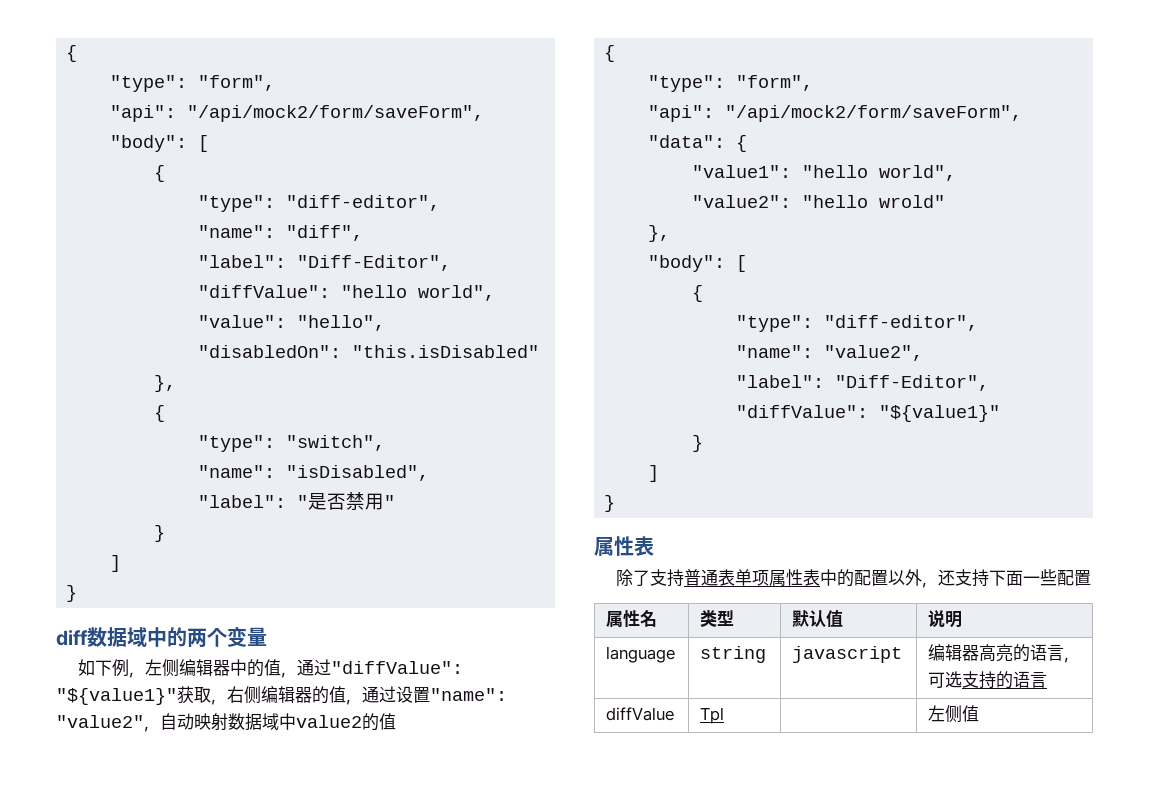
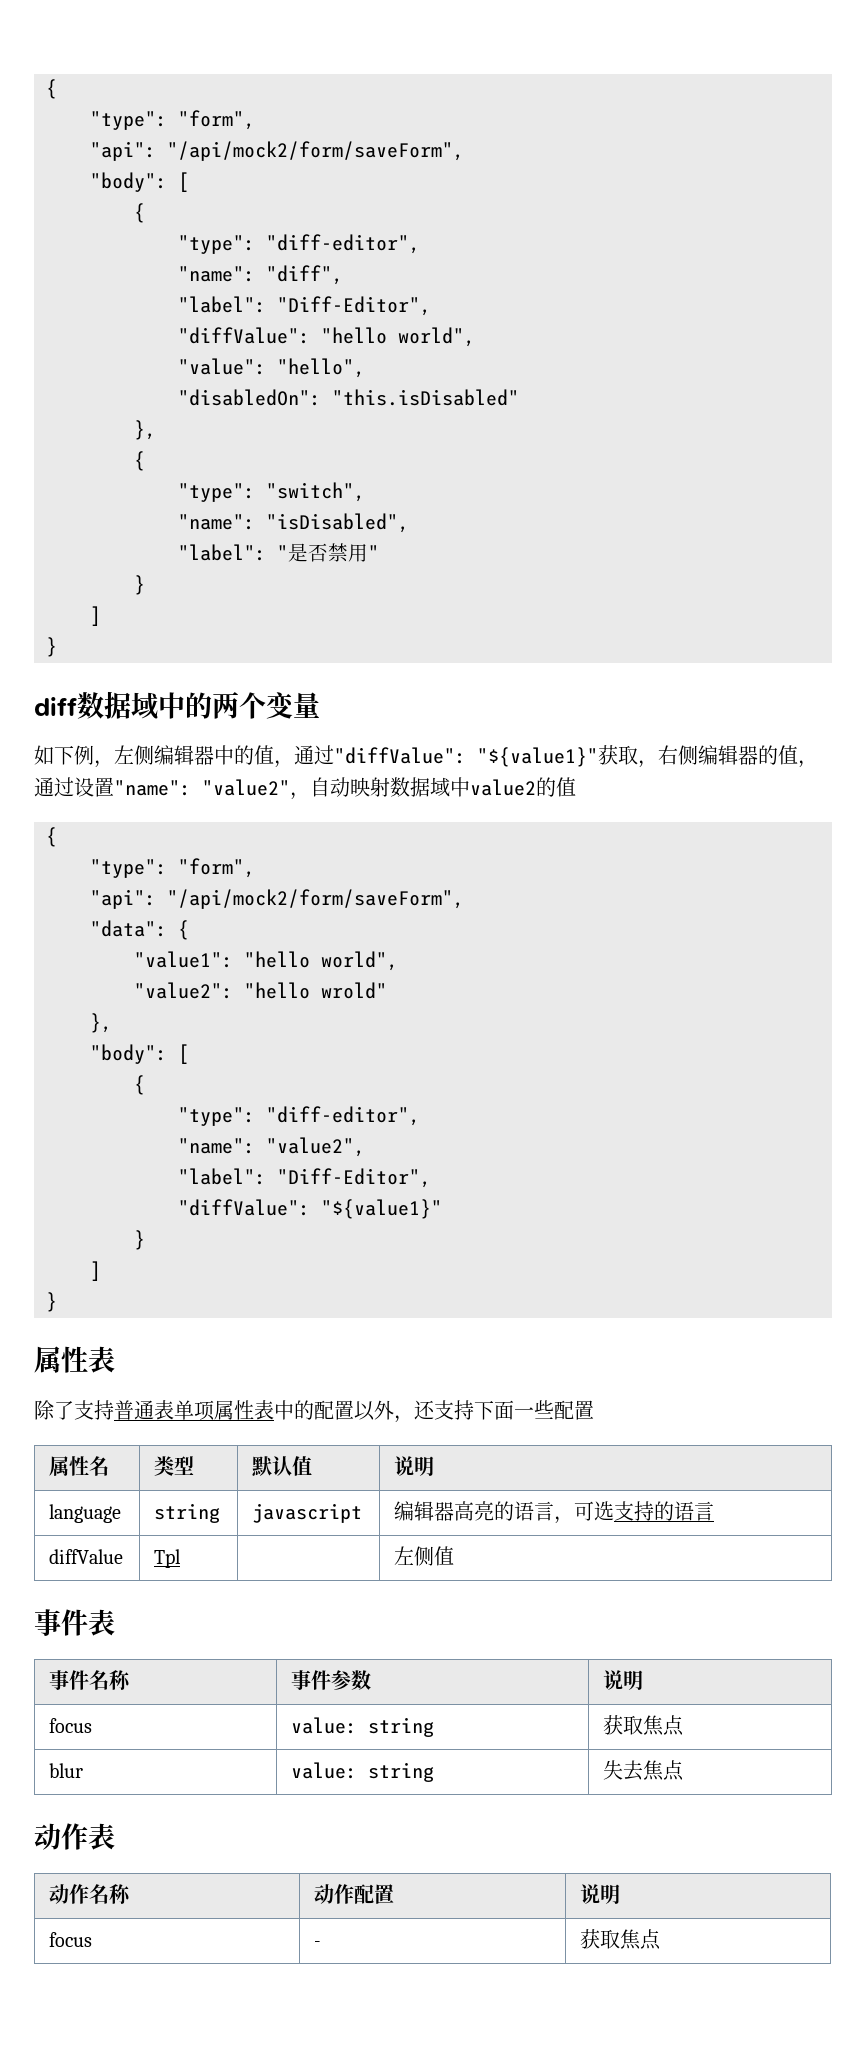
(980, 713) none -> [34,1609,115,1636] [49,1670,132,1690] [291,1670,372,1690] [603,1670,644,1690] [49,1718,93,1733] [291,1717,435,1737] [603,1715,685,1736] [49,1763,84,1778] [291,1762,435,1782] [603,1760,685,1781] [34,1823,115,1850] [49,1884,132,1904] [314,1884,395,1904] [580,1884,621,1904] [49,1932,93,1947] [314,1941,322,1947] [580,1929,662,1950] // 事件表 // 事件名称 | 事件参数 | 说明 // focus | value: string | 获取焦点 // blur | value: string | 失去焦点 // 动作表 // 动作名称 | 动作配置 | 说明 // focus | - | 获取焦点

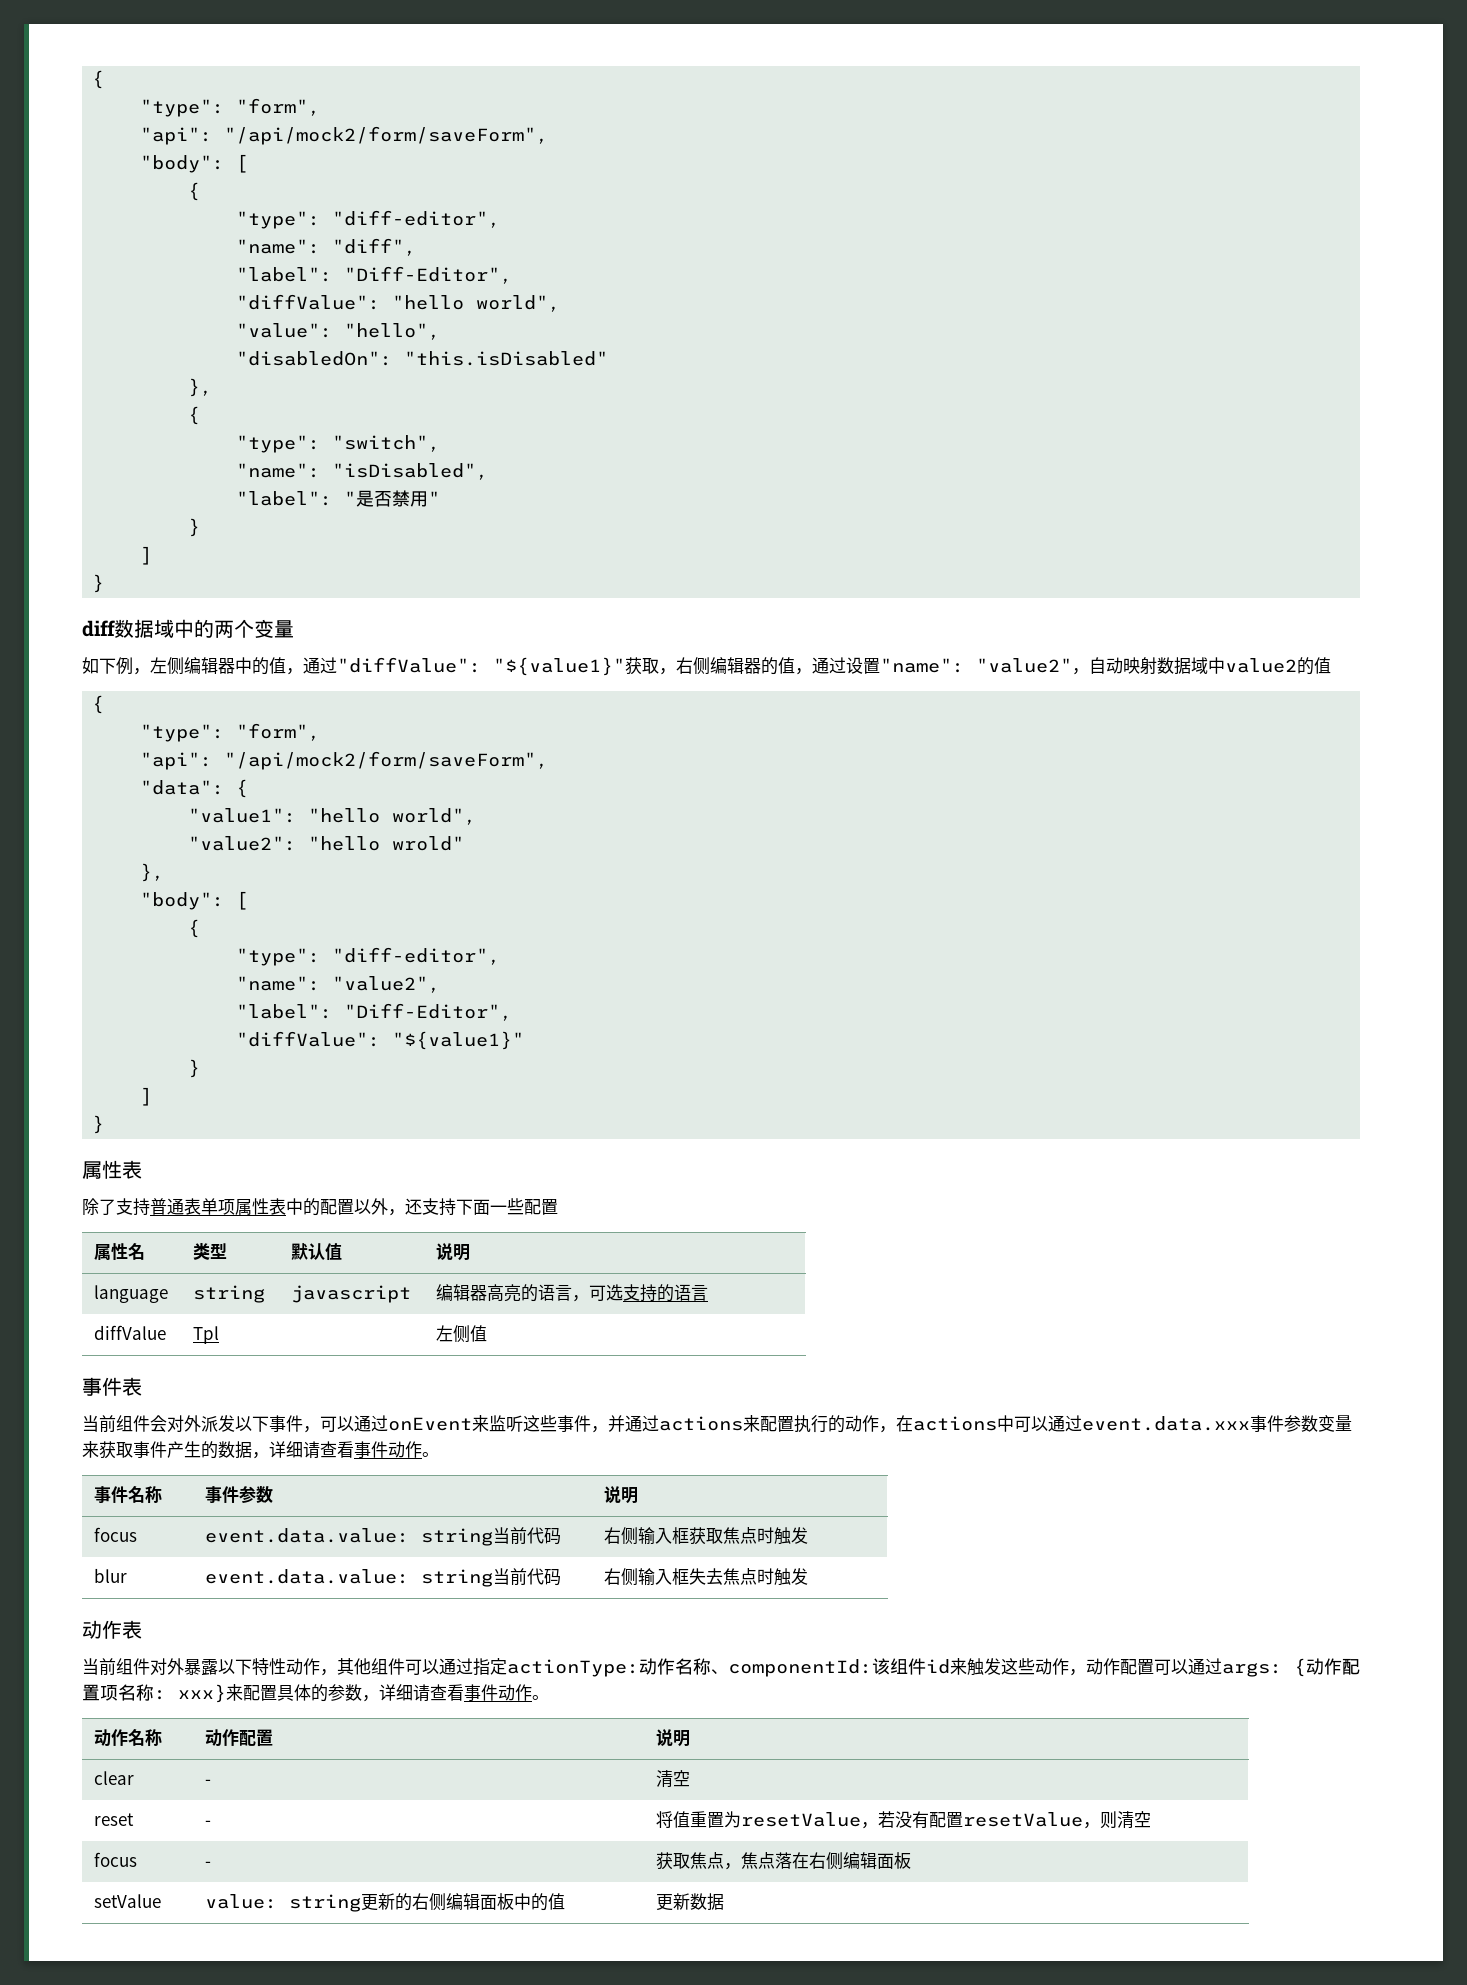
(115, 1622) none -> [82,1415,1352,1433] [82,1441,439,1459] // 当前组件会对外派发以下事件，可以通过onEvent来监听这些事件，并通过actions来配置执行的动作，在actions中可以通过event.data.xxx事件参数变量来获取事件产生的数据，详细请查看事件动作。
[291,1717,435,1737] [603,1715,685,1736] value: string | 获取焦点 -> [205,1527,562,1546] [604,1527,809,1545] event.data.value: string当前代码 | 右侧输入框获取焦点时触发
[291,1762,435,1782] value: string | -> [205,1568,562,1587] [604,1568,690,1586] event.data.value: string当前代码 | 右侧输入框
(685, 1770) none -> [757,1568,809,1586] 时触发
(115, 1836) none -> [82,1658,1360,1677] [82,1684,549,1703] // 当前组件对外暴露以下特性动作，其他组件可以通过指定actionType:动作名称、componentId:该组件id来触发这些动作，动作配置可以通过args: {动作配置项名称: xxx}来配置具体的参数，详细请查看事件动作。
[49,1932,93,1947] [314,1941,322,1947] [580,1929,662,1950] focus | - | 获取焦点 -> [94,1771,135,1785] [205,1779,212,1785] [656,1770,691,1788] [94,1813,135,1826] [205,1820,212,1826] [656,1811,1152,1829] [94,1852,138,1867] [205,1861,212,1867] [656,1852,912,1870] [94,1894,162,1908] [205,1893,566,1912] [656,1893,725,1911] clear | - | 清空 // reset | - | 将值重置为resetValue，若没有配置resetValue，则清空 // focus | - | 获取焦点，焦点落在右侧编辑面板 // setValue | value: string更新的右侧编辑面板中的值 | 更新数据

